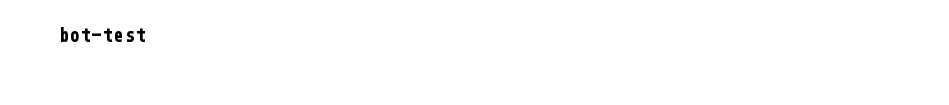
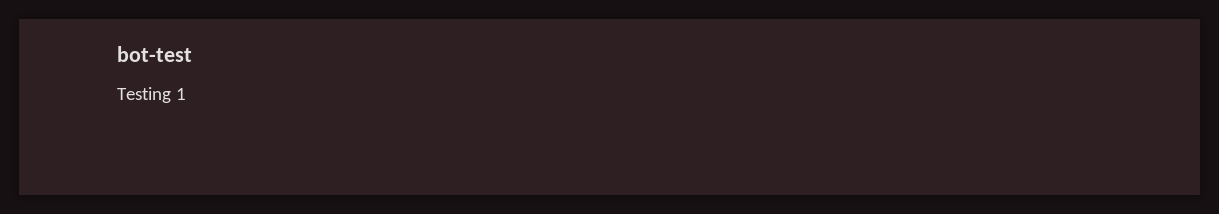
(146, 34) none -> [117,87,186,103] // Testing 1

